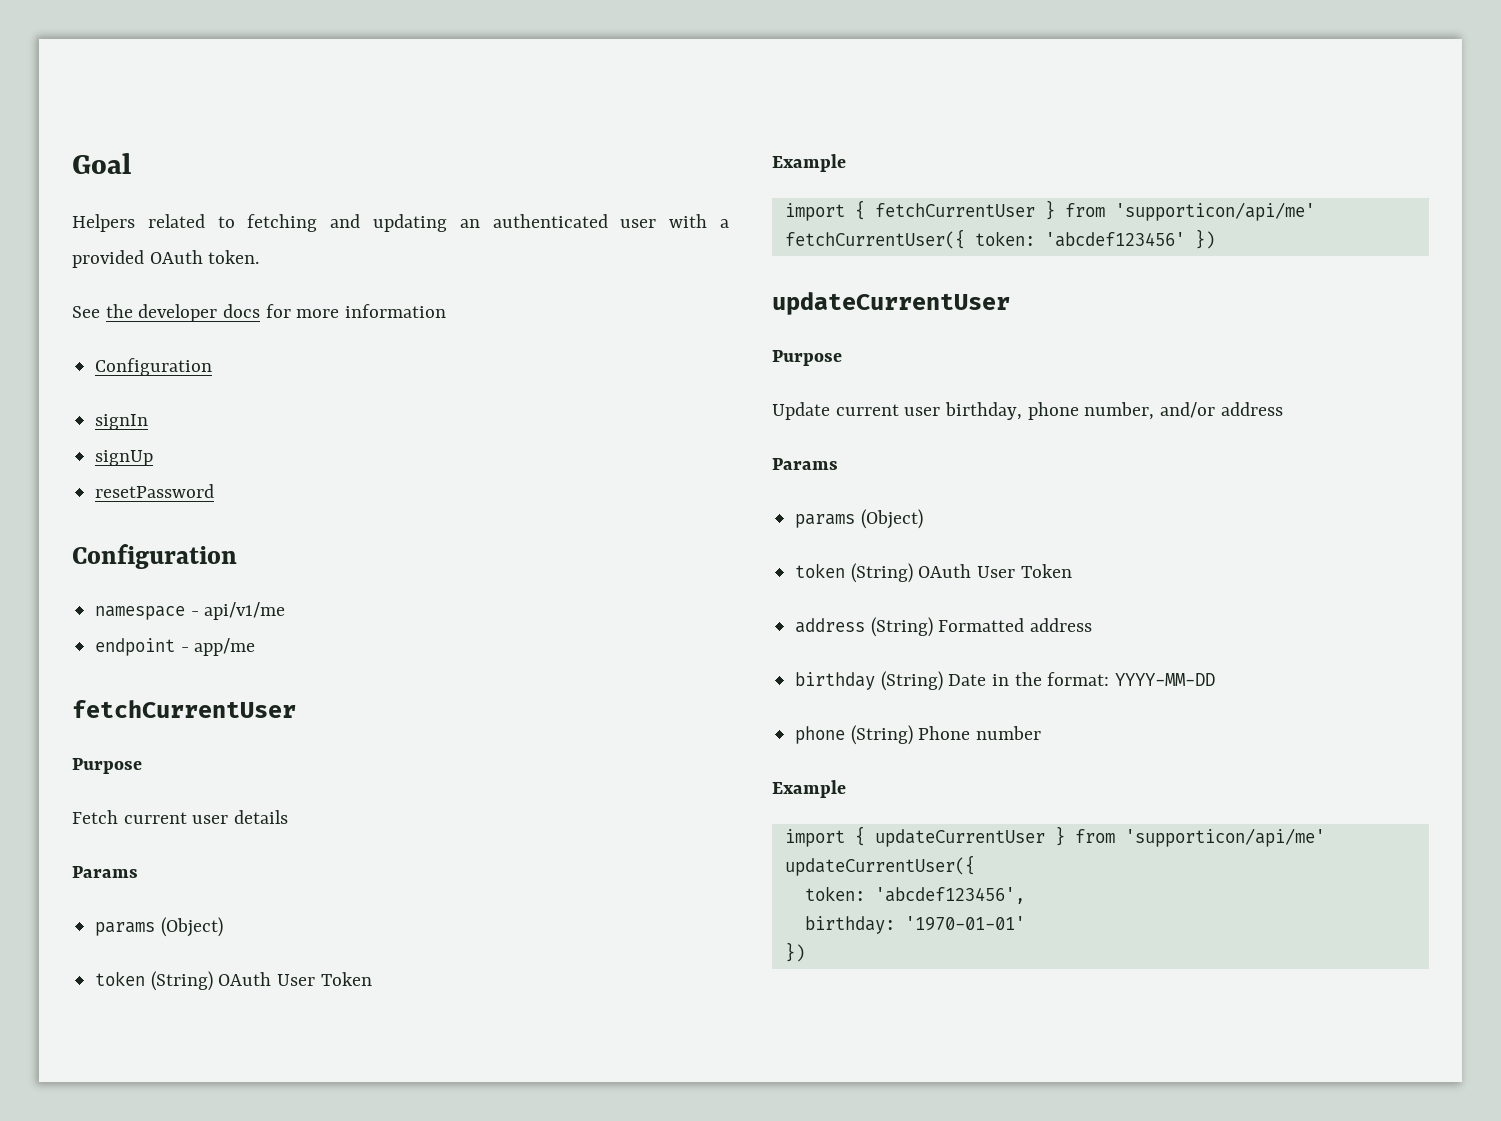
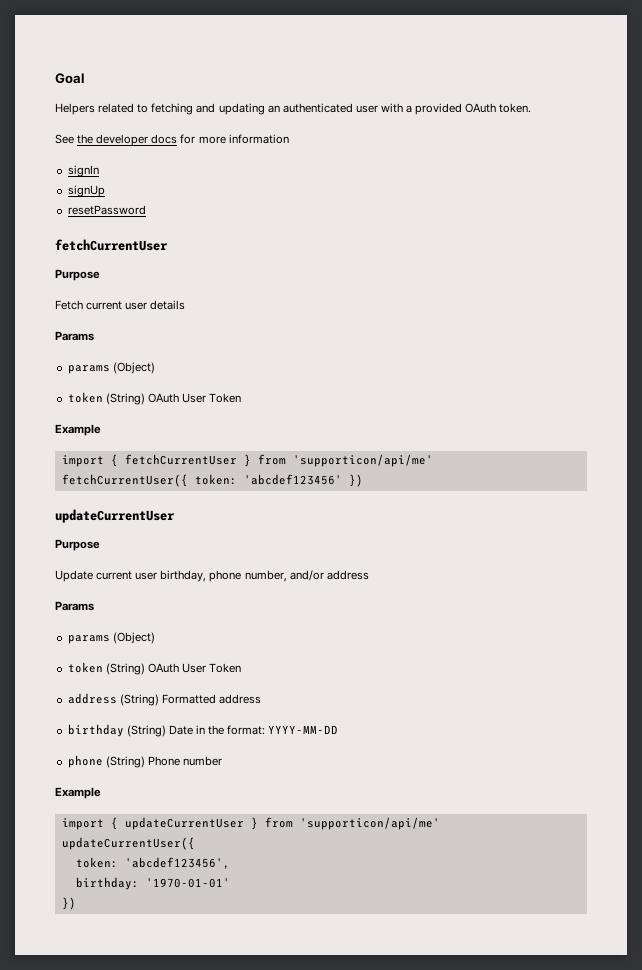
[95,358,213,376] // Configuration -> (289, 139) none
[72,544,237,569] [95,602,286,620] [95,638,256,656] // Configuration // namespace - api/v1/me // endpoint - app/me -> (146, 210) none

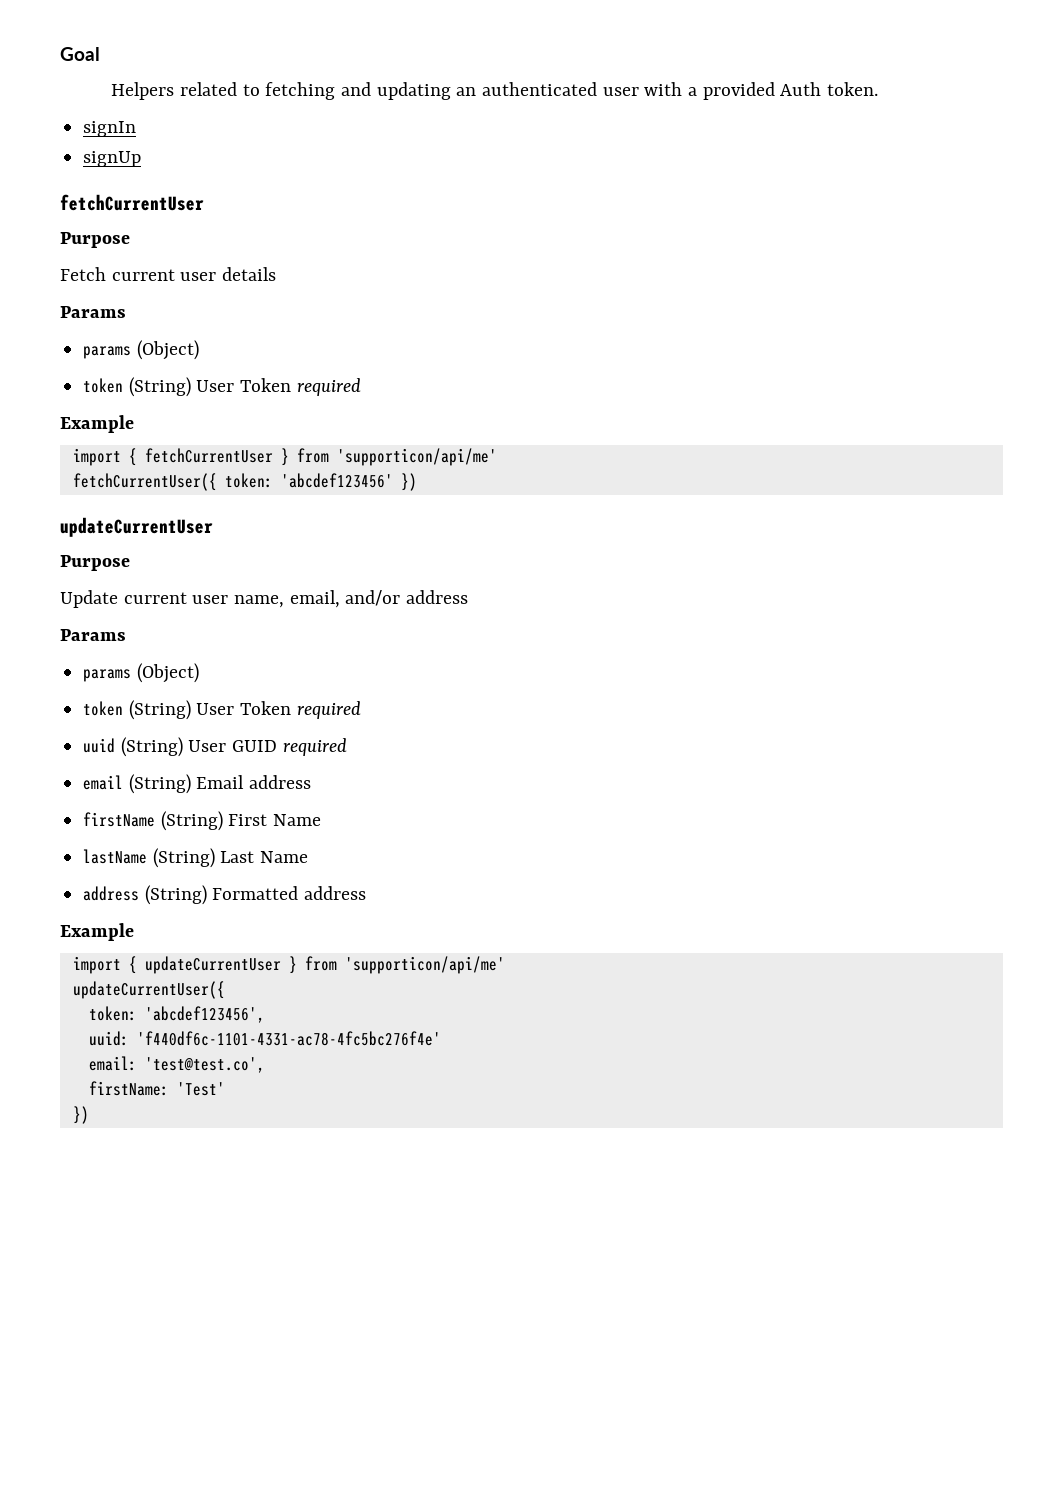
[465,103,497,113] OAuth -> [780,82,822,96] Auth
[55,134,289,146] // See the developer docs for more information -> (878, 89) none
[67,205,146,215] // resetPassword -> (142, 159) none
[147,393,242,403] OAuth User Token -> [196,378,361,396] User Token required
[160,570,287,582] birthday, phone number, -> [234,590,340,608] name, email,
[147,663,242,673] [67,693,261,706] [67,724,339,737] [67,755,222,768] OAuth User Token // address (String) Formatted address // birthday (String) Date in the format: YYYY-MM-DD // phone (String) Phone number -> [196,701,361,719] [83,737,347,757] [83,774,312,794] [83,811,322,831] [83,848,309,868] [83,885,367,905] User Token required // uuid (String) User GUID required // email (String) Email address // firstName (String) First Name // lastName (String) Last Name // address (String) Formatted address
[75,877,230,890] birthday: '1970-01-01' -> [88,1031,441,1046] [88,1056,265,1073] [88,1081,225,1096] uuid: 'f440df6c-1101-4331-ac78-4fc5bc276f4e' // email: 'test@test.co', // firstName: 'Test'

